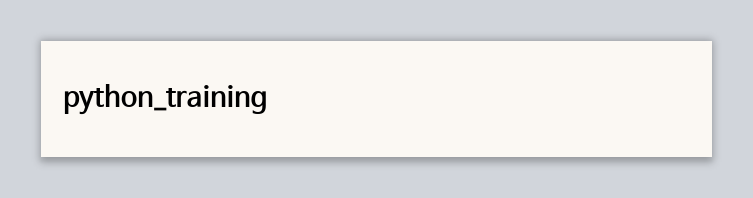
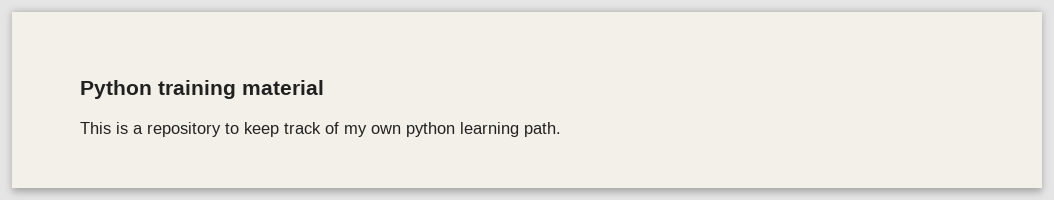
[63,84,267,115] python_training -> [80,80,324,99] [80,122,561,137] Python training material // This is a repository to keep track of my own python learning path.

